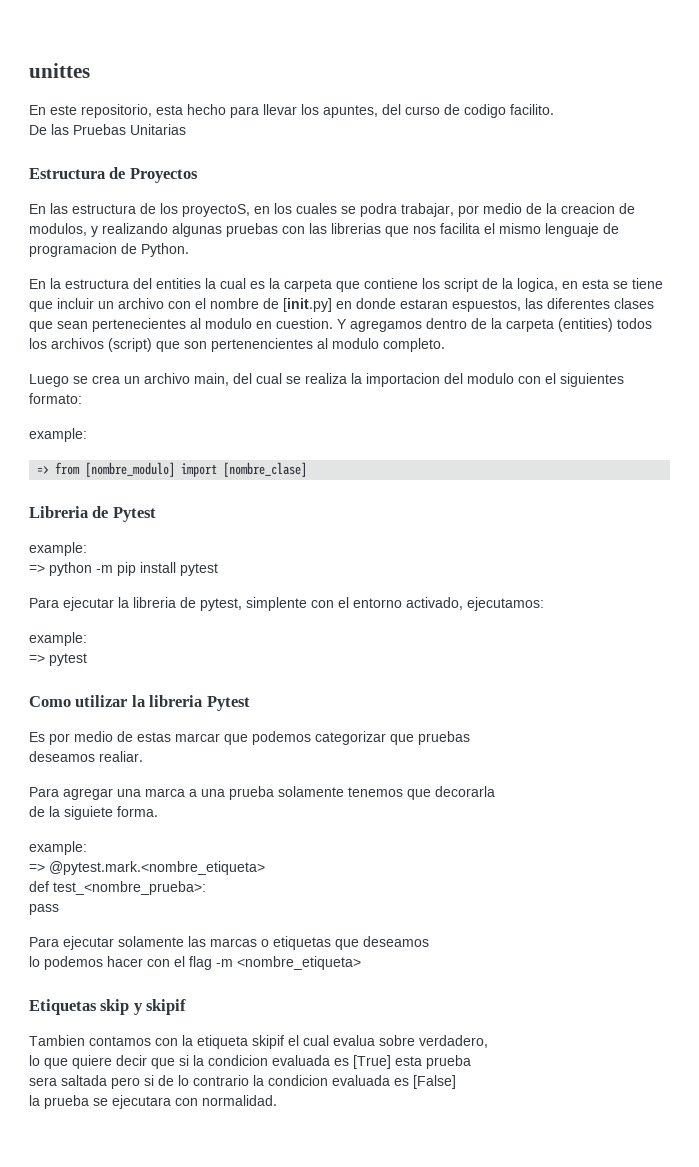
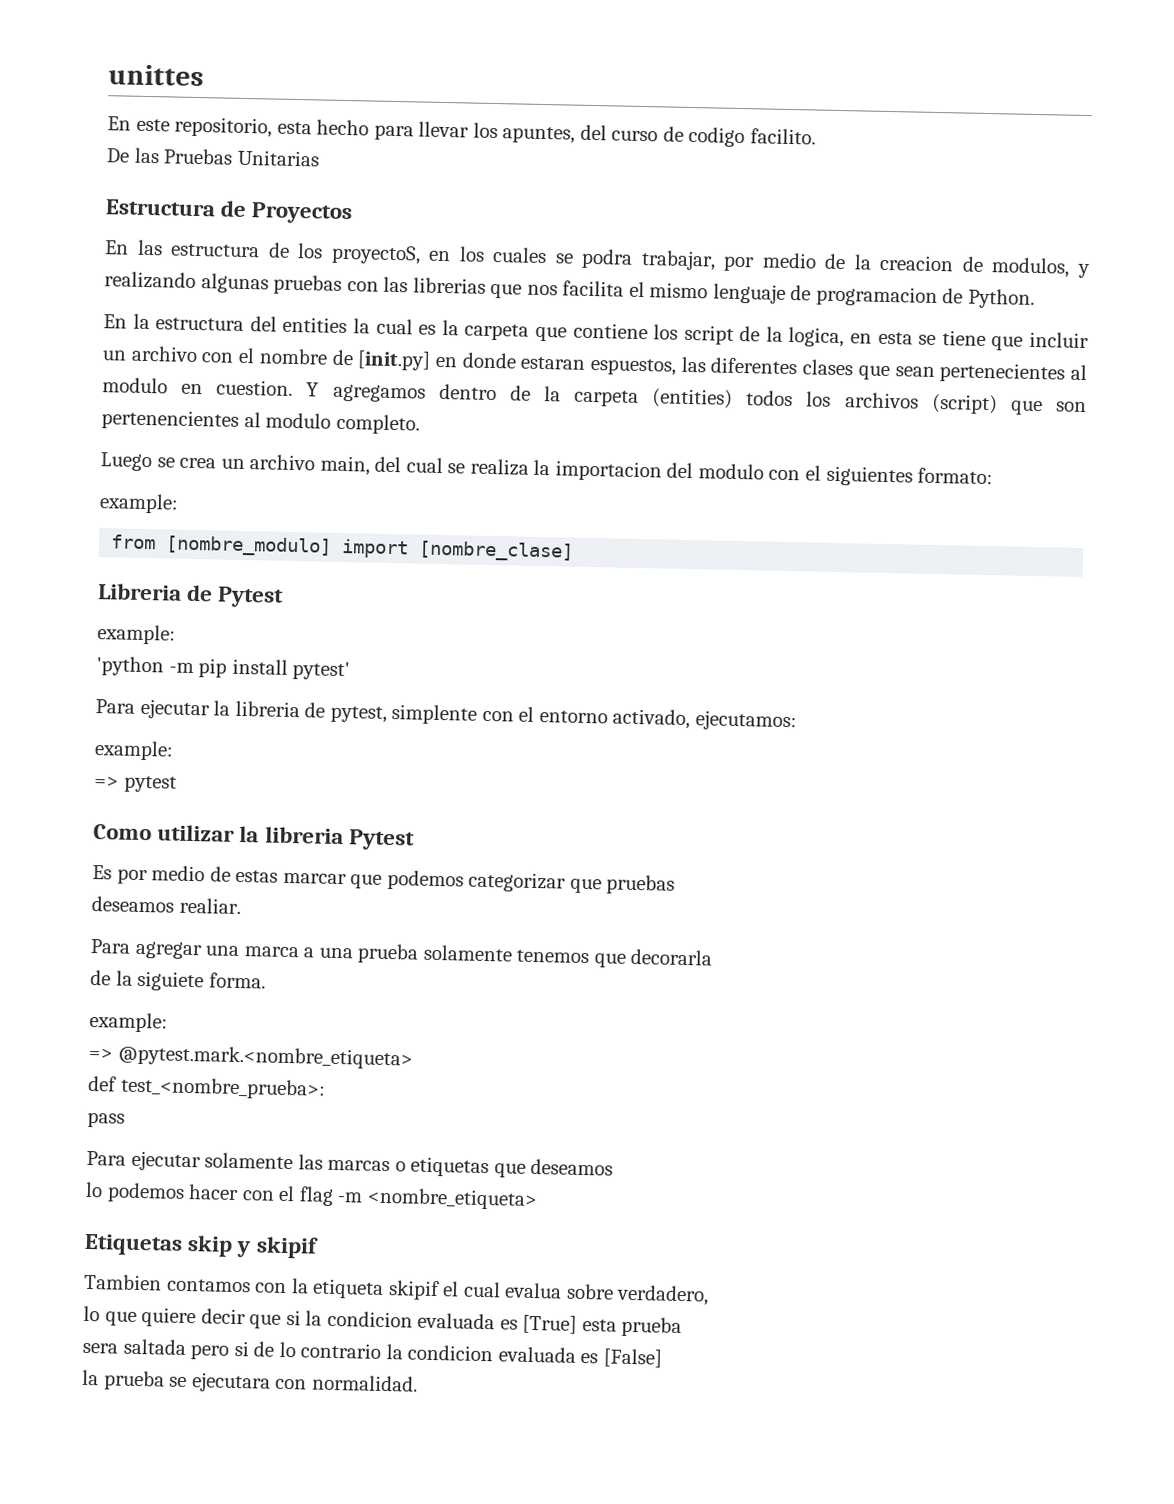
[37,466,50,474] => -> (179, 503) none
[29,562,92,576] => python -> [96,656,164,677] 'python
[180,563,218,576] pytest -> [292,661,351,681] pytest'

